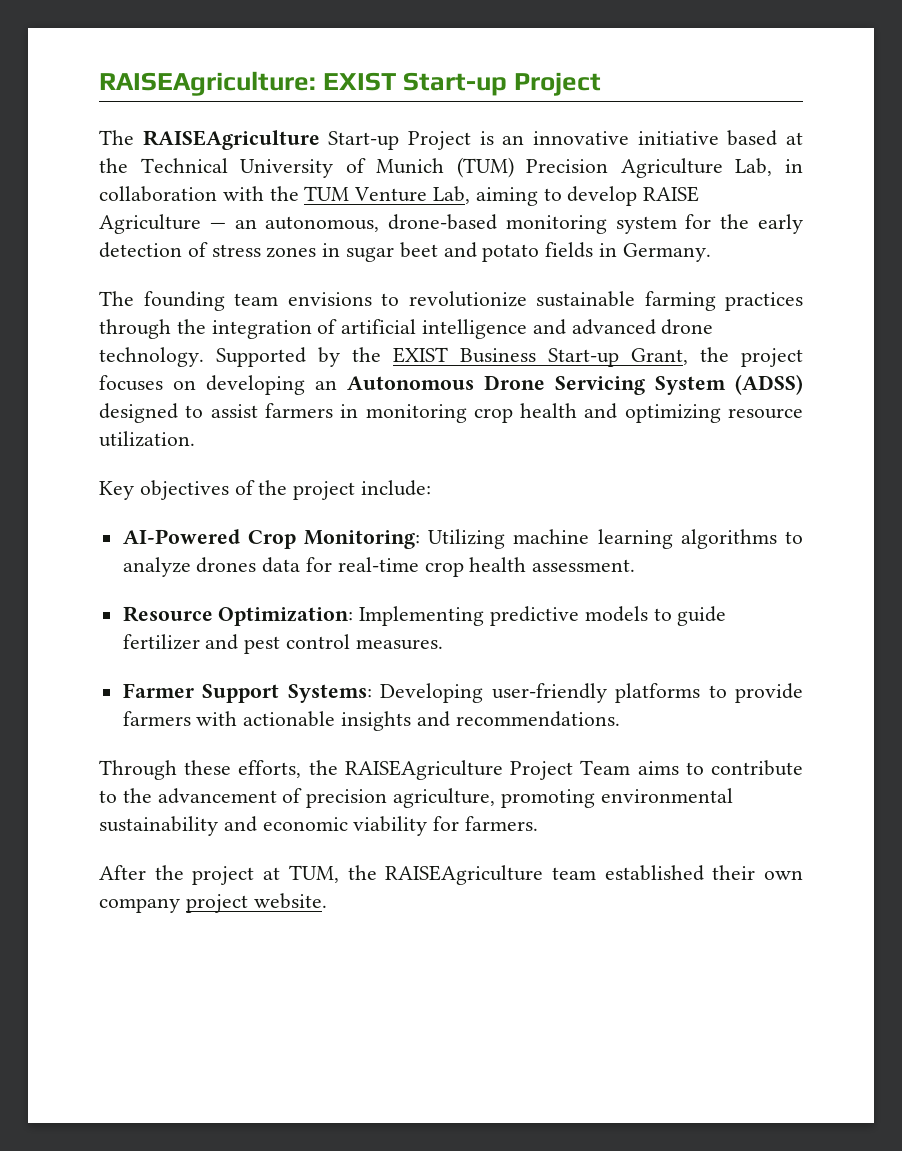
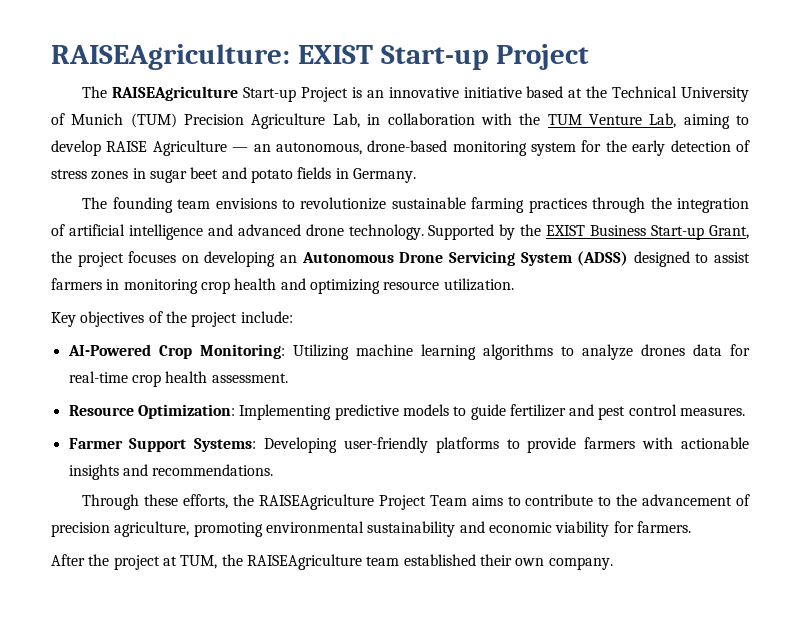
[99,893,327,913] company project website. -> [548,557,613,570] company.

